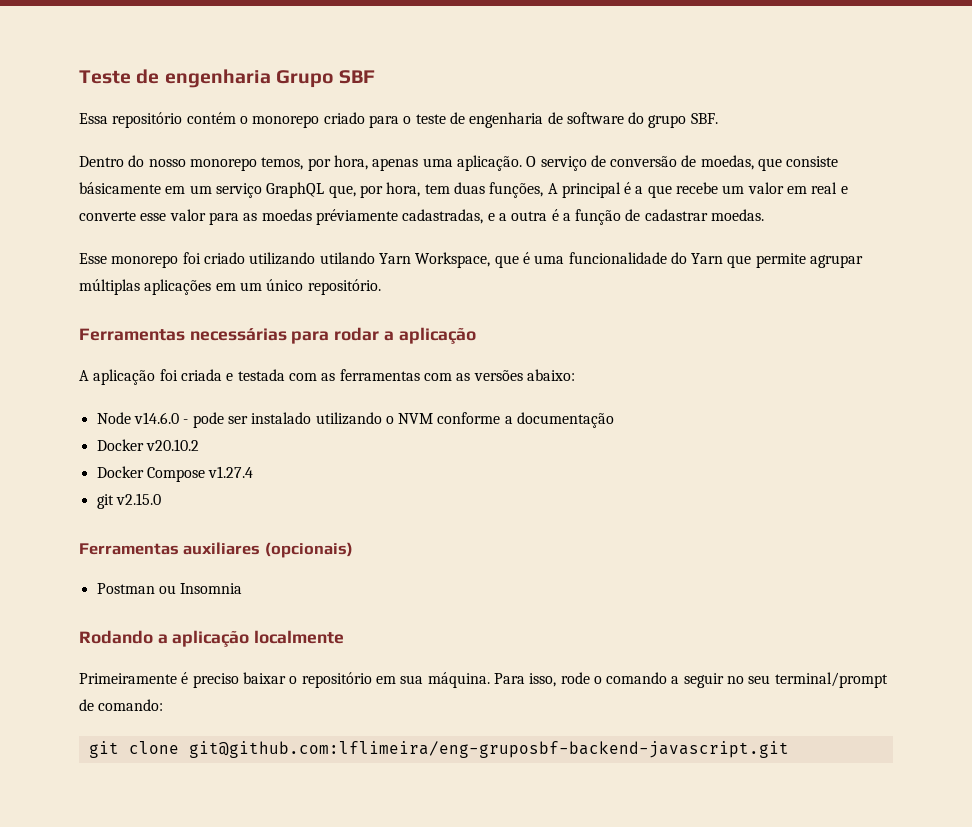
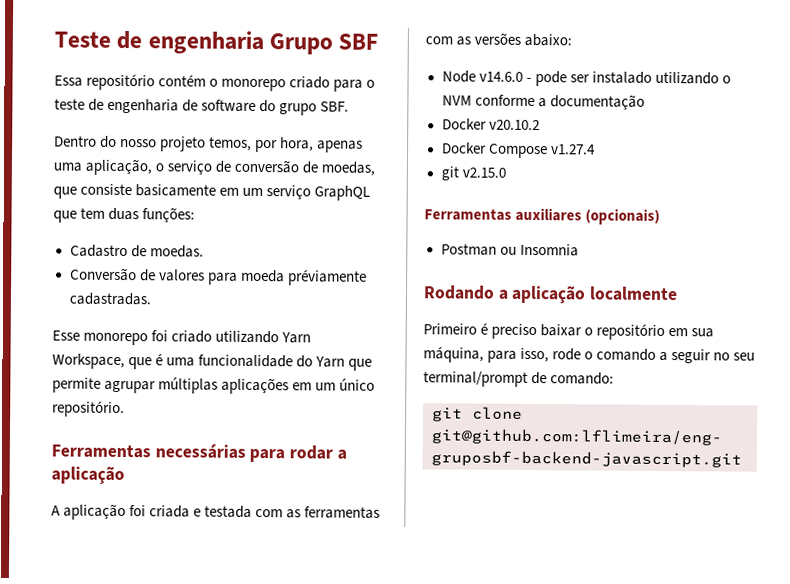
[189,158,257,171] monorepo -> [160,136,207,152] projeto
[456,155,537,171] aplicação. O -> [85,158,165,176] aplicação, o
[79,182,161,194] básicamente -> [135,184,217,197] basicamente
[328,182,848,198] [79,209,765,225] que, por hora, tem duas funções, A principal é a que recebe um valor em real e converte esse valor para as moedas préviamente cadastradas, e a outra é a função de cadastrar moedas. -> [53,207,196,223] [69,244,204,258] [69,267,367,286] [68,292,151,306] que tem duas funções: // Cadastro de moedas. // Conversão de valores para moeda préviamente cadastradas.
[319,252,375,264] utilando -> (280, 337) none
[79,673,177,684] Primeiramente -> [423,323,477,335] Primeiro
[427,672,525,688] máquina. Para -> [423,346,518,363] máquina, para

